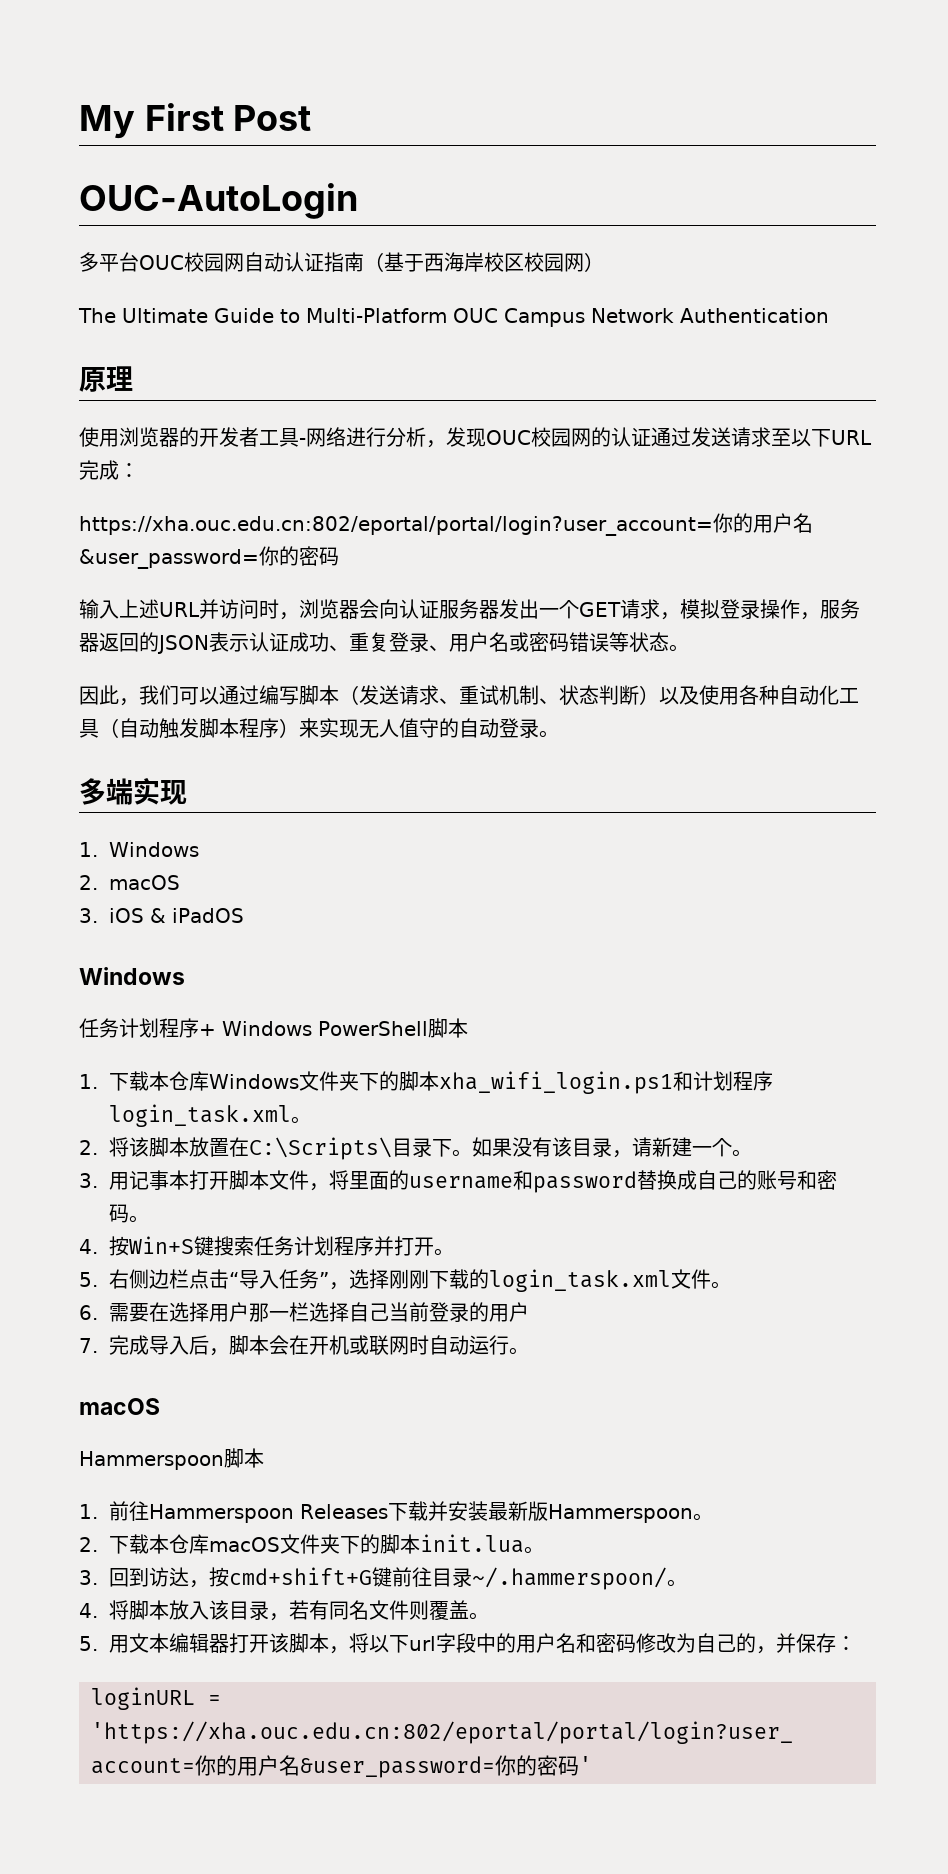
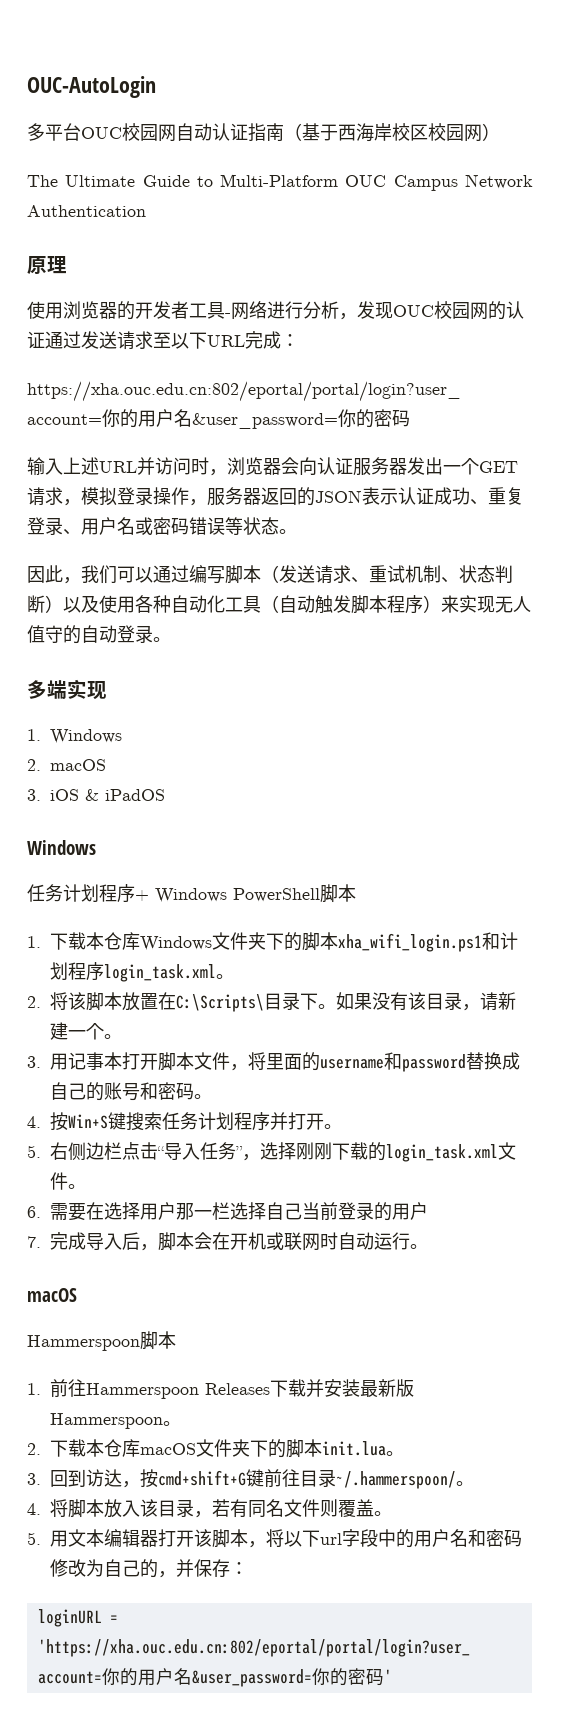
[79,103,312,139] My First Post // -> (27, 87) none

